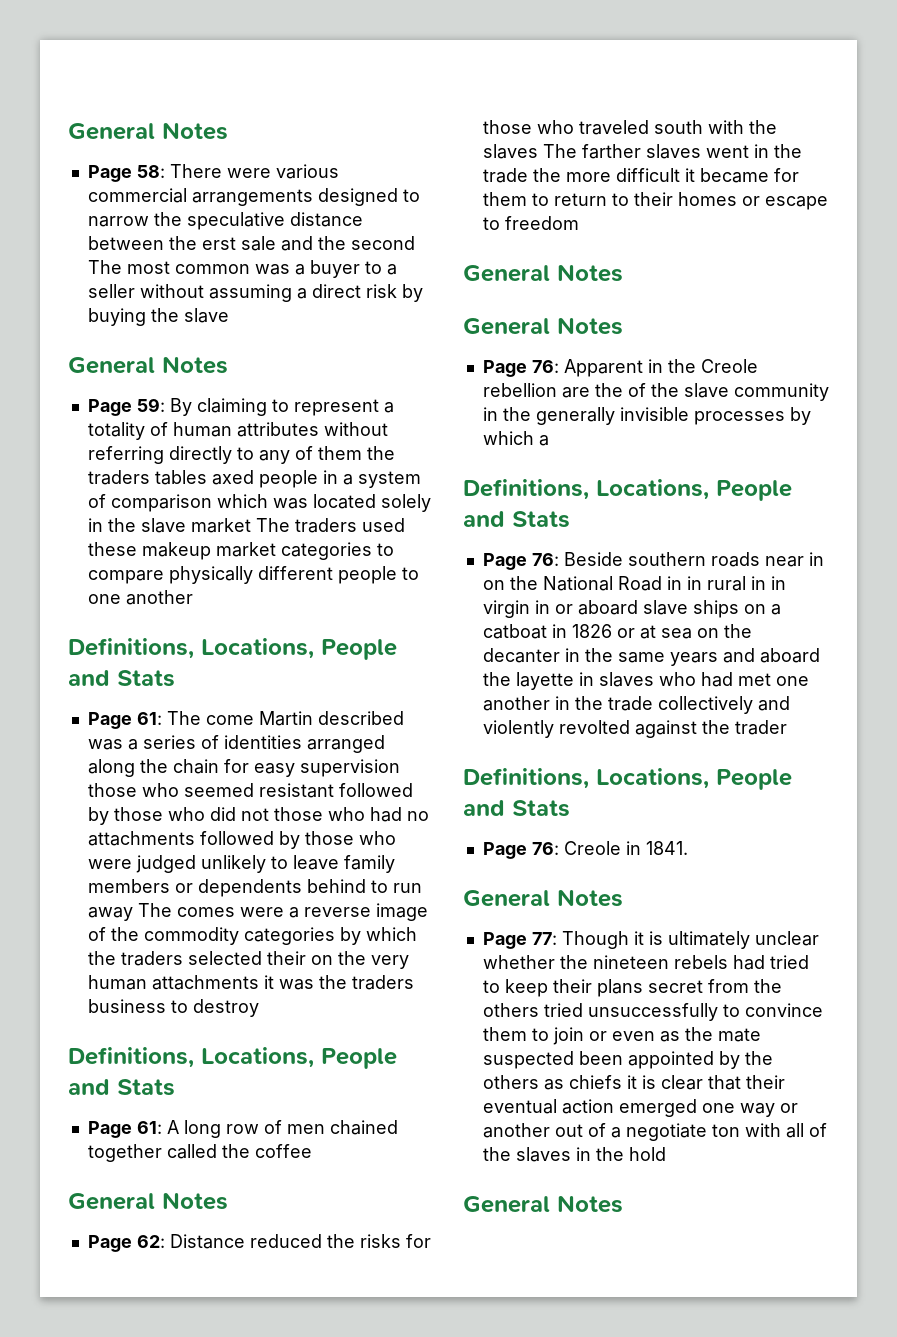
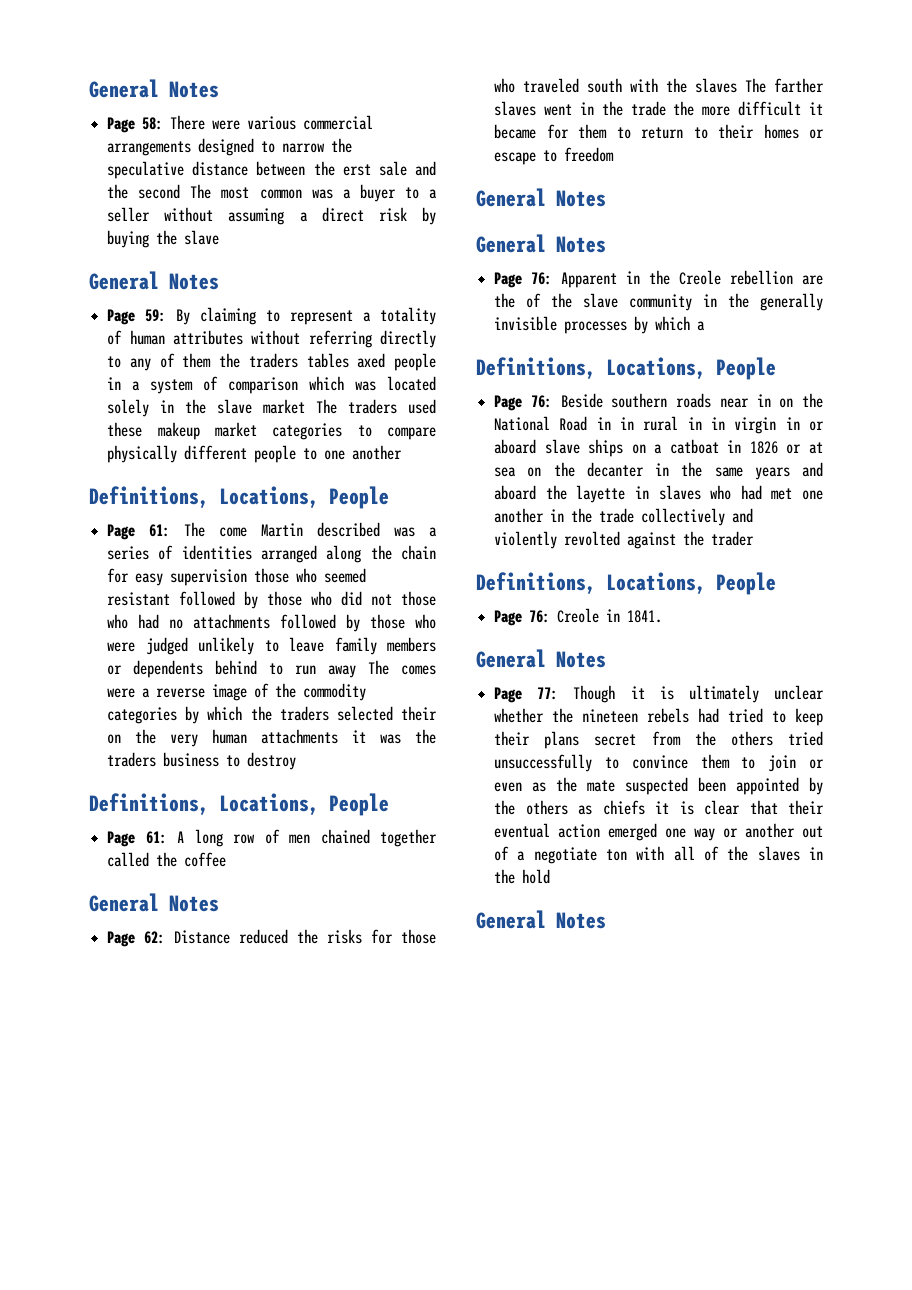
[68,670,175,687] and Stats -> (389, 497) none
[68,1079,175,1096] and Stats -> (389, 804) none
[463,511,570,528] and Stats -> (776, 368) none
[463,800,570,817] and Stats -> (776, 583) none

